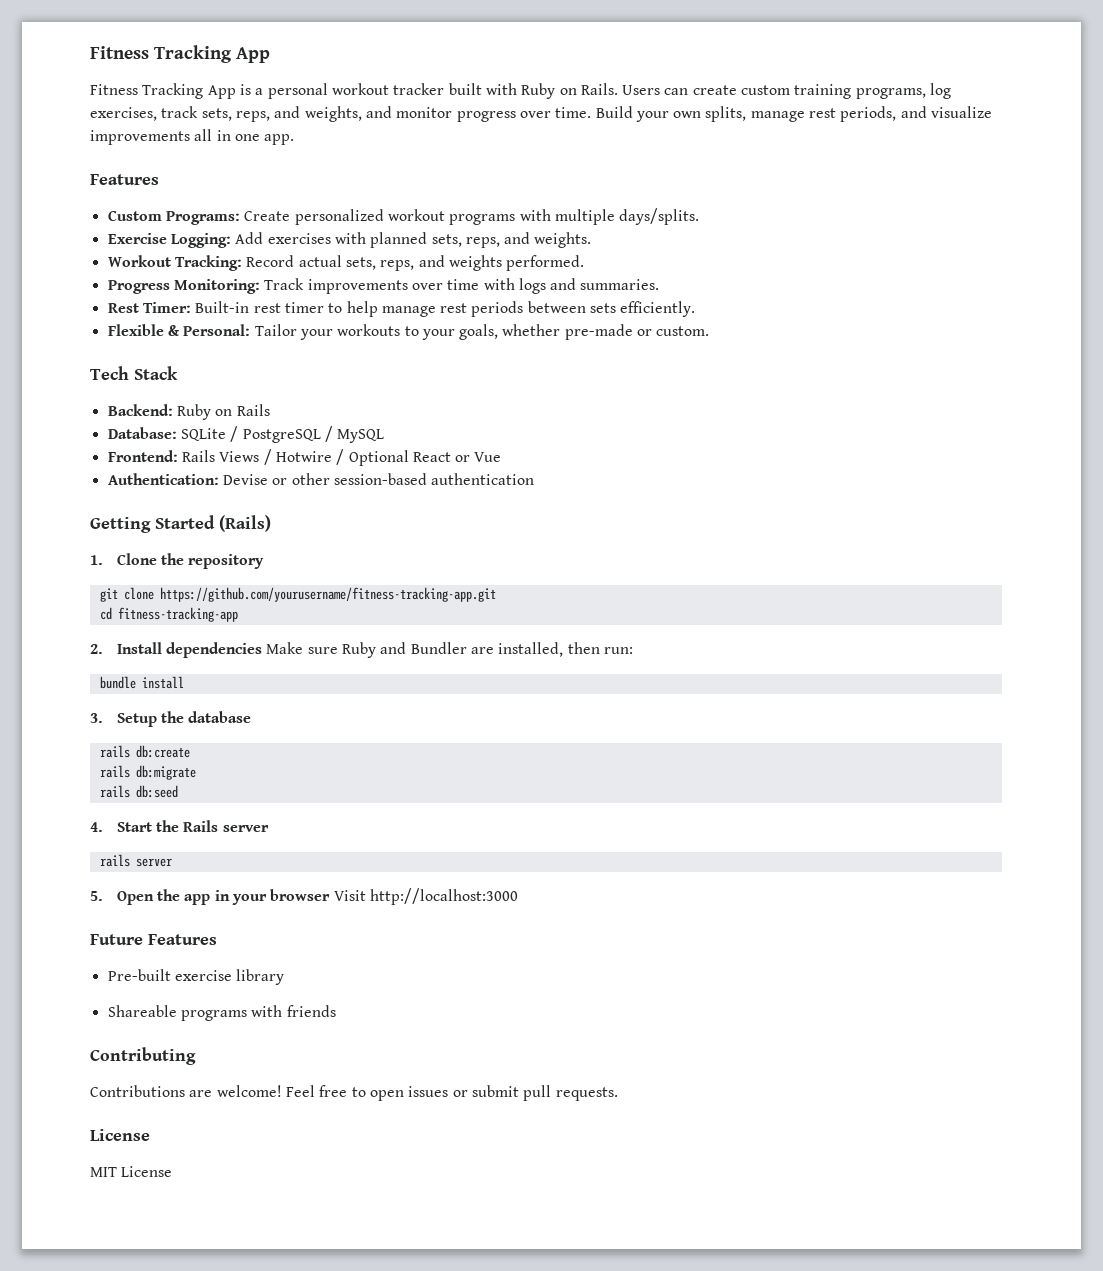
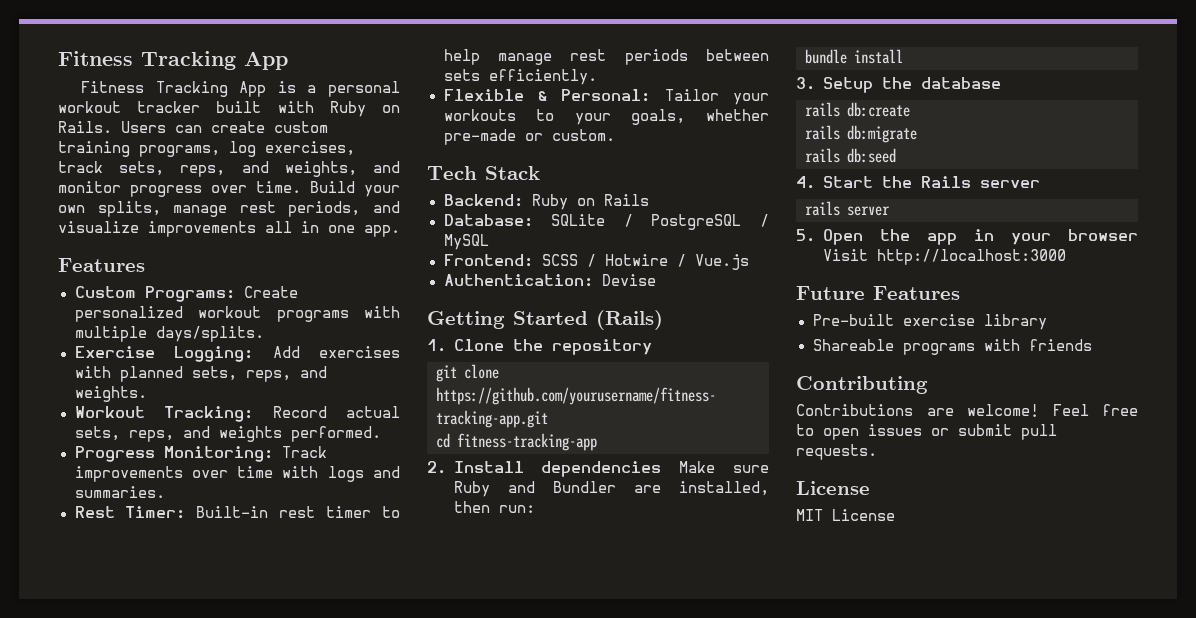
[181,450,260,462] Rails Views -> [541,254,578,266] SCSS
[348,450,502,466] [107,473,535,485] Optional React or Vue // Authentication: Devise or other session-based authentication -> [694,254,749,270] [443,274,656,287] Vue.js // Authentication: Devise

